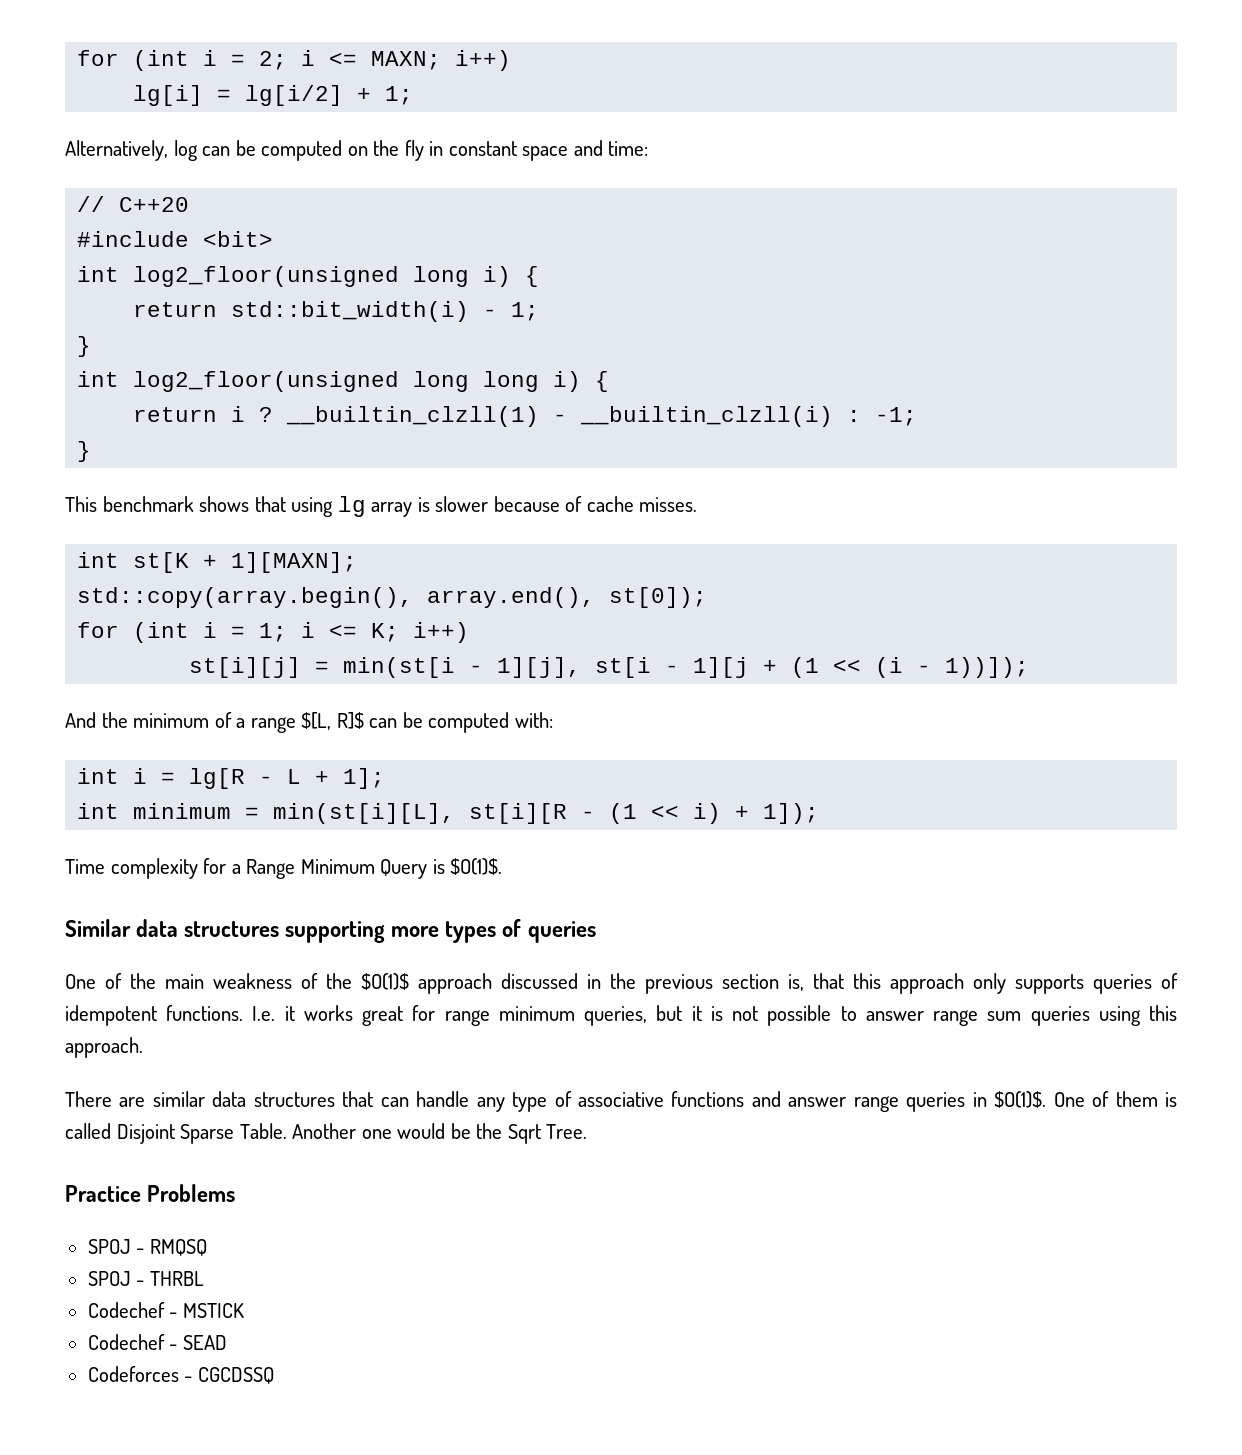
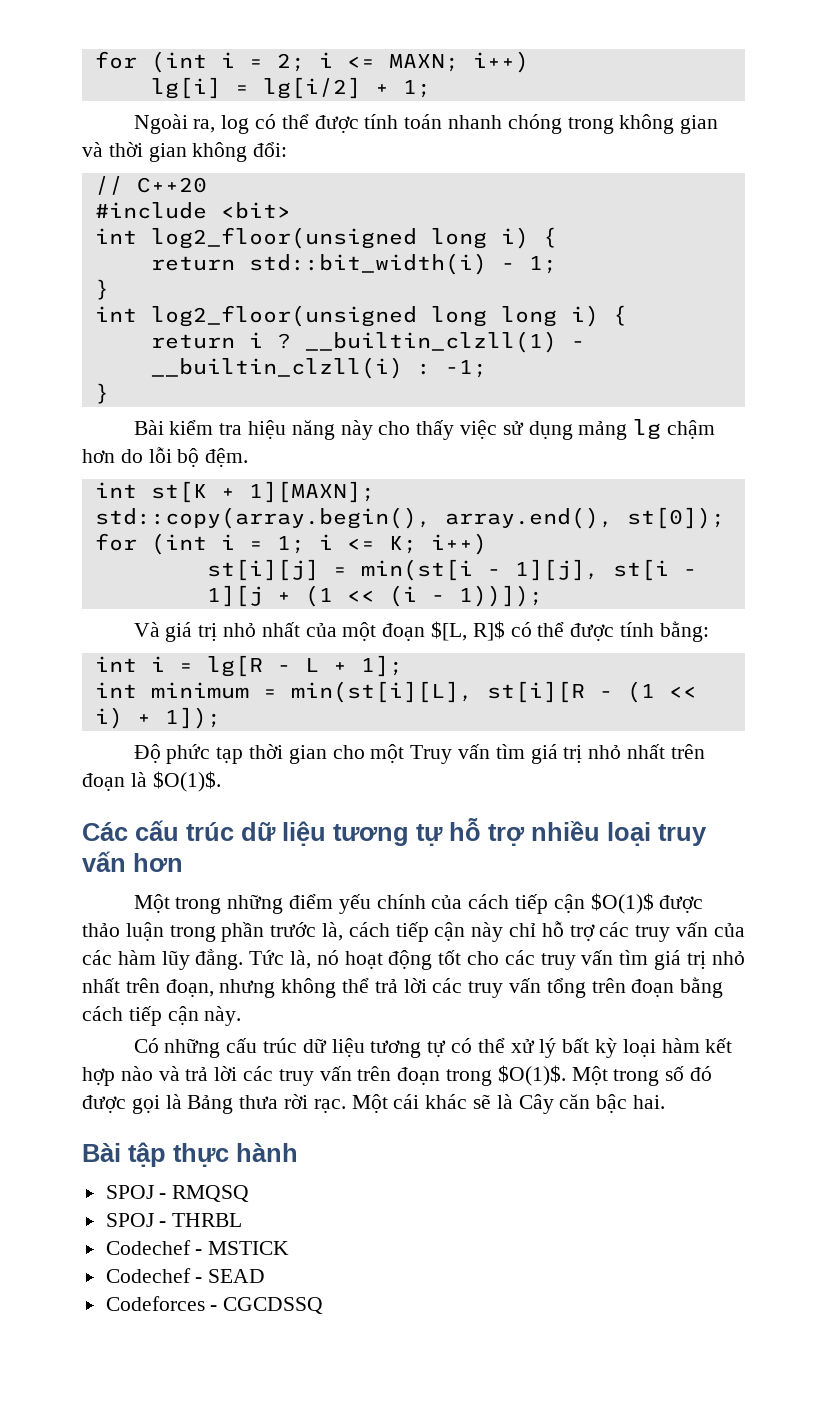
[65,140,649,161] Alternatively, log can be computed on the fly in constant space and time: -> [133,114,719,134] [82,142,288,162] Ngoài ra, log có thể được tính toán nhanh chóng trong không gian và thời gian không đổi:
[65,496,698,517] This benchmark shows that using lg array is slower because of cache misses. -> [133,419,716,440] [82,447,249,467] Bài kiểm tra hiệu năng này cho thấy việc sử dụng mảng lg chậm hơn do lỗi bộ đệm.
[65,712,553,733] And the minimum of a range $[L, R]$ can be computed with: -> [133,621,709,642] Và giá trị nhỏ nhất của một đoạn $[L, R]$ có thể được tính bằng:
[65,858,503,879] [65,919,596,943] [65,973,1178,994] [65,1005,1178,1026] [65,1037,143,1058] [65,1091,1178,1112] [65,1123,588,1144] [65,1184,236,1202] Time complexity for a Range Minimum Query is $O(1)$. // Similar data structures supporting more types of queries // One of the main weakness of the $O(1)$ approach discussed in the previous section is, that this approach only supports queries of idempotent functions. I.e. it works great for range minimum queries, but it is not possible to answer range sum queries using this approach. // There are similar data structures that can handle any type of associative functions and answer range queries in $O(1)$. One of them is called Disjoint Sparse Table. Another one would be the Sqrt Tree. // Practice Problems -> [133,744,705,764] [82,771,221,792] [82,818,707,846] [82,851,183,872] [133,893,704,914] [82,921,745,942] [82,949,745,970] [82,977,724,998] [82,1006,242,1026] [133,1038,733,1058] [82,1065,713,1086] [82,1094,666,1114] [82,1142,298,1167] Độ phức tạp thời gian cho một Truy vấn tìm giá trị nhỏ nhất trên đoạn là $O(1)$. // Các cấu trúc dữ liệu tương tự hỗ trợ nhiều loại truy vấn hơn // Một trong những điểm yếu chính của cách tiếp cận $O(1)$ được thảo luận trong phần trước là, cách tiếp cận này chỉ hỗ trợ các truy vấn của các hàm lũy đẳng. Tức là, nó hoạt động tốt cho các truy vấn tìm giá trị nhỏ nhất trên đoạn, nhưng không thể trả lời các truy vấn tổng trên đoạn bằng cách tiếp cận này. // Có những cấu trúc dữ liệu tương tự có thể xử lý bất kỳ loại hàm kết hợp nào và trả lời các truy vấn trên đoạn trong $O(1)$. Một trong số đó được gọi là Bảng thưa rời rạc. Một cái khác sẽ là Cây căn bậc hai. // Bài tập thực hành

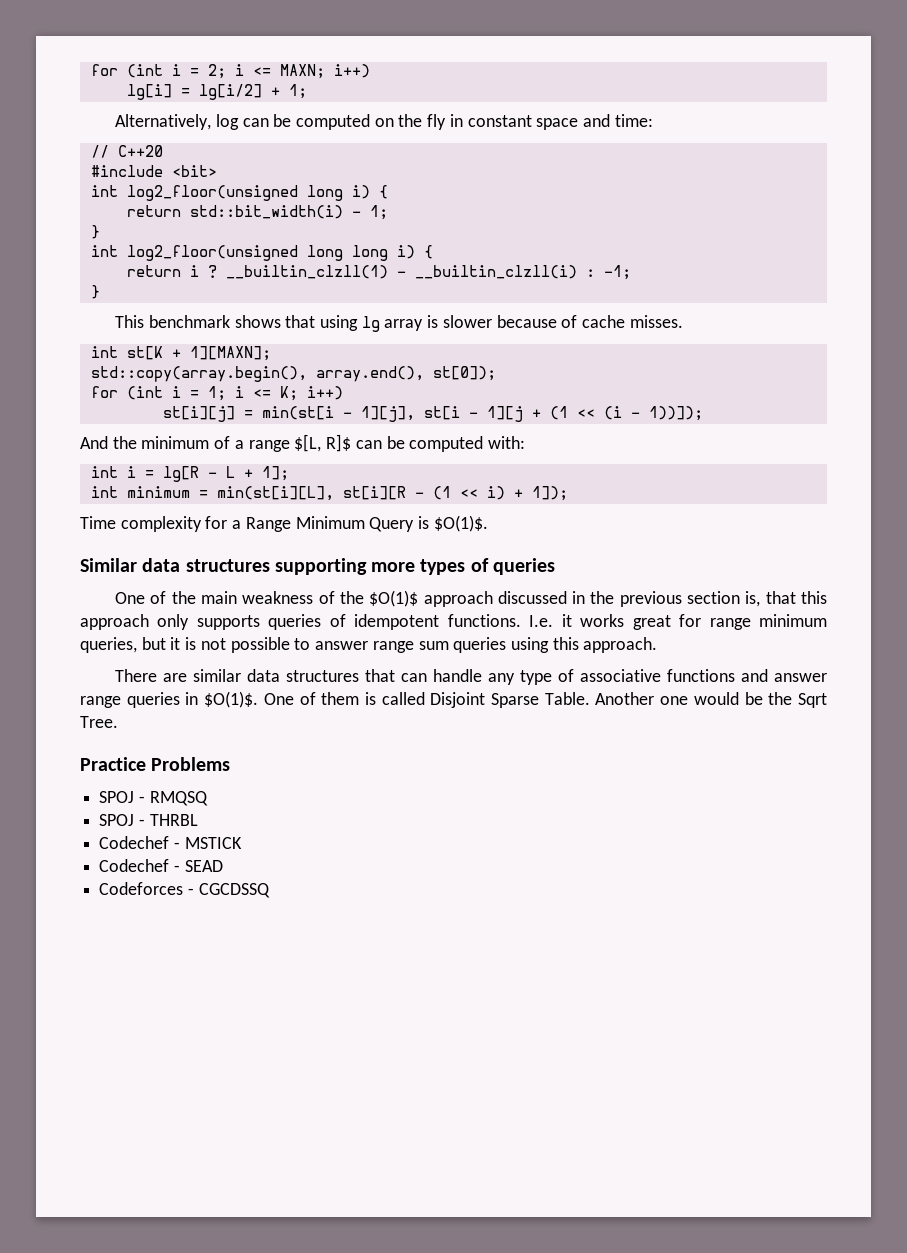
[133,114,719,134] [82,142,288,162] Ngoài ra, log có thể được tính toán nhanh chóng trong không gian và thời gian không đổi: -> [115,114,653,130] Alternatively, log can be computed on the fly in constant space and time:
[133,419,716,440] [82,447,249,467] Bài kiểm tra hiệu năng này cho thấy việc sử dụng mảng lg chậm hơn do lỗi bộ đệm. -> [115,315,683,332] This benchmark shows that using lg array is slower because of cache misses.
[133,621,709,642] Và giá trị nhỏ nhất của một đoạn $[L, R]$ có thể được tính bằng: -> [80,434,525,452] And the minimum of a range $[L, R]$ can be computed with:
[133,744,705,764] [82,771,221,792] [82,818,707,846] [82,851,183,872] [133,893,704,914] [82,921,745,942] [82,949,745,970] [82,977,724,998] [82,1006,242,1026] [133,1038,733,1058] [82,1065,713,1086] [82,1094,666,1114] [82,1142,298,1167] Độ phức tạp thời gian cho một Truy vấn tìm giá trị nhỏ nhất trên đoạn là $O(1)$. // Các cấu trúc dữ liệu tương tự hỗ trợ nhiều loại truy vấn hơn // Một trong những điểm yếu chính của cách tiếp cận $O(1)$ được thảo luận trong phần trước là, cách tiếp cận này chỉ hỗ trợ các truy vấn của các hàm lũy đẳng. Tức là, nó hoạt động tốt cho các truy vấn tìm giá trị nhỏ nhất trên đoạn, nhưng không thể trả lời các truy vấn tổng trên đoạn bằng cách tiếp cận này. // Có những cấu trúc dữ liệu tương tự có thể xử lý bất kỳ loại hàm kết hợp nào và trả lời các truy vấn trên đoạn trong $O(1)$. Một trong số đó được gọi là Bảng thưa rời rạc. Một cái khác sẽ là Cây căn bậc hai. // Bài tập thực hành -> [80,515,488,532] [80,558,555,575] [115,590,827,607] [80,614,827,630] [80,637,658,653] [115,669,828,685] [80,691,828,708] [80,716,118,728] [80,757,231,771] Time complexity for a Range Minimum Query is $O(1)$. // Similar data structures supporting more types of queries // One of the main weakness of the $O(1)$ approach discussed in the previous section is, that this approach only supports queries of idempotent functions. I.e. it works great for range minimum queries, but it is not possible to answer range sum queries using this approach. // There are similar data structures that can handle any type of associative functions and answer range queries in $O(1)$. One of them is called Disjoint Sparse Table. Another one would be the Sqrt Tree. // Practice Problems

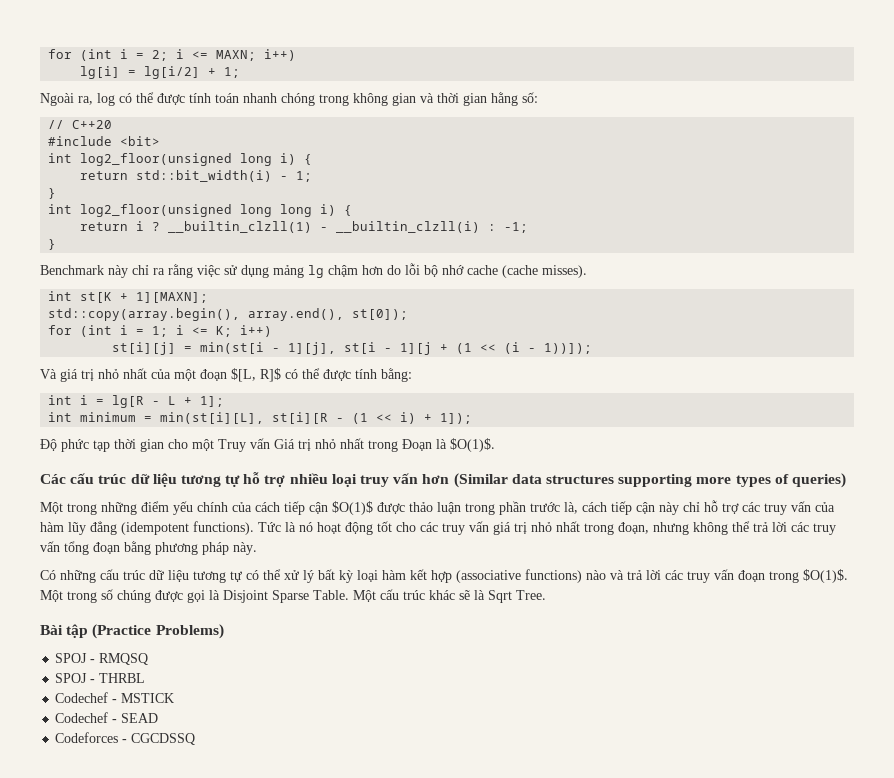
[115,114,653,130] Alternatively, log can be computed on the fly in constant space and time: -> [40,92,538,106] Ngoài ra, log có thể được tính toán nhanh chóng trong không gian và thời gian hằng số:
[115,315,683,332] This benchmark shows that using lg array is slower because of cache misses. -> [40,263,587,278] Benchmark này chỉ ra rằng việc sử dụng mảng lg chậm hơn do lỗi bộ nhớ cache (cache misses).
[80,434,525,452] And the minimum of a range $[L, R]$ can be computed with: -> [40,368,412,382] Và giá trị nhỏ nhất của một đoạn $[L, R]$ có thể được tính bằng:
[80,515,488,532] [80,558,137,572] Time complexity for a Range Minimum Query is $O(1)$. // Similar -> [40,438,495,452] [40,472,508,488] Độ phức tạp thời gian cho một Truy vấn Giá trị nhỏ nhất trong Đoạn là $O(1)$. // Các cấu trúc dữ liệu tương tự hỗ trợ nhiều loại truy vấn hơn (Similar
[492,558,555,575] [115,590,827,607] [80,614,827,630] [80,637,658,653] [115,669,828,685] [80,691,828,708] [80,716,118,728] [80,757,231,771] queries // One of the main weakness of the $O(1)$ approach discussed in the previous section is, that this approach only supports queries of idempotent functions. I.e. it works great for range minimum queries, but it is not possible to answer range sum queries using this approach. // There are similar data structures that can handle any type of associative functions and answer range queries in $O(1)$. One of them is called Disjoint Sparse Table. Another one would be the Sqrt Tree. // Practice Problems -> [791,473,846,488] [40,500,835,515] [40,521,836,535] [40,541,257,555] [40,569,848,583] [40,589,546,603] [40,624,224,639] queries) // Một trong những điểm yếu chính của cách tiếp cận $O(1)$ được thảo luận trong phần trước là, cách tiếp cận này chỉ hỗ trợ các truy vấn của hàm lũy đẳng (idempotent functions). Tức là nó hoạt động tốt cho các truy vấn giá trị nhỏ nhất trong đoạn, nhưng không thể trả lời các truy vấn tổng đoạn bằng phương pháp này. // Có những cấu trúc dữ liệu tương tự có thể xử lý bất kỳ loại hàm kết hợp (associative functions) nào và trả lời các truy vấn đoạn trong $O(1)$. Một trong số chúng được gọi là Disjoint Sparse Table. Một cấu trúc khác sẽ là Sqrt Tree. // Bài tập (Practice Problems)

